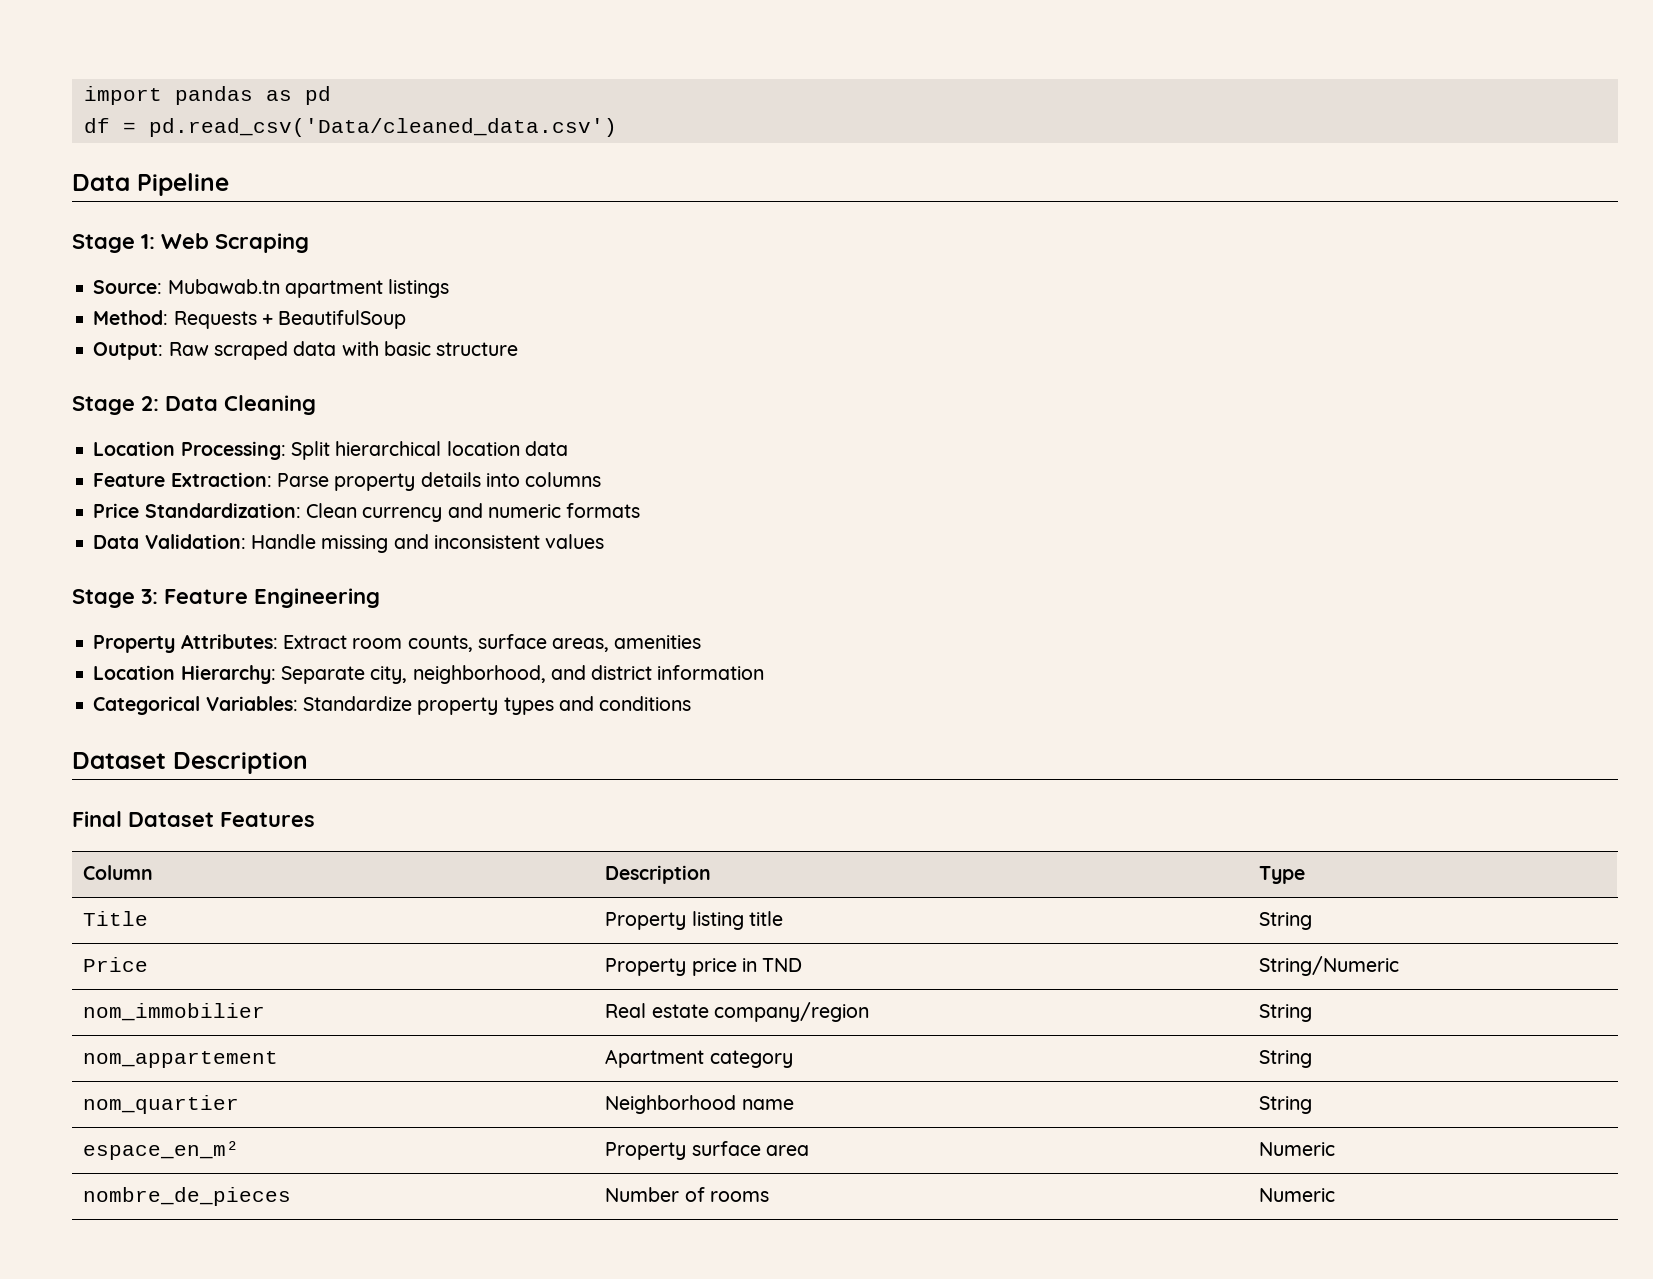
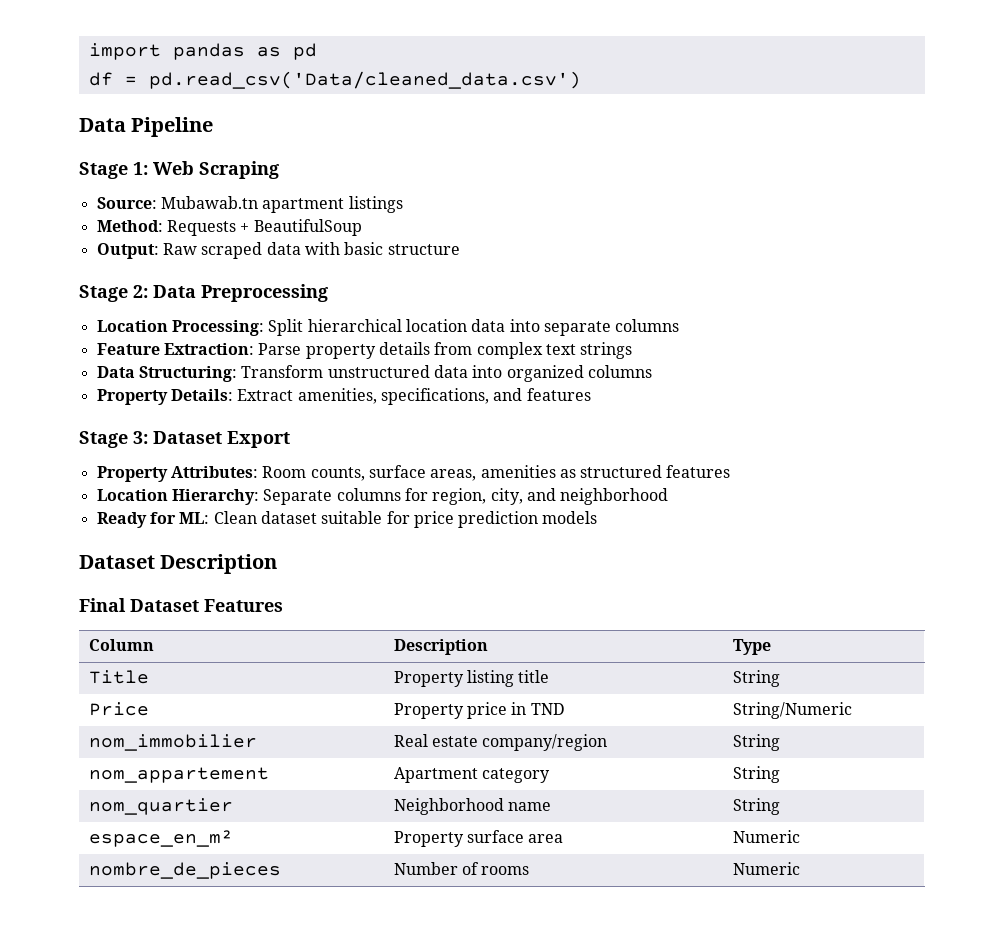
[224,395,316,415] Cleaning -> [201,284,328,302] Preprocessing
(568, 448) none -> [509,319,680,336] into separate columns
[485,472,602,487] [93,503,641,522] [93,534,605,553] into columns // Price Standardization: Clean currency and numeric formats // Data Validation: Handle missing and inconsistent values -> [434,342,633,359] [96,365,652,382] [96,388,591,405] from complex text strings // Data Structuring: Transform unstructured data into organized columns // Property Details: Extract amenities, specifications, and features
[164,588,380,608] Feature Engineering -> [153,431,290,448] Dataset Export
[282,635,403,649] Extract room -> [262,466,307,478] Room
(702, 642) none -> [559,465,731,478] as structured features
[370,665,765,684] [93,696,692,715] city, neighborhood, and district information // Categorical Variables: Standardize property types and conditions -> [336,488,669,505] [96,511,598,528] columns for region, city, and neighborhood // Ready for ML: Clean dataset suitable for price prediction models

